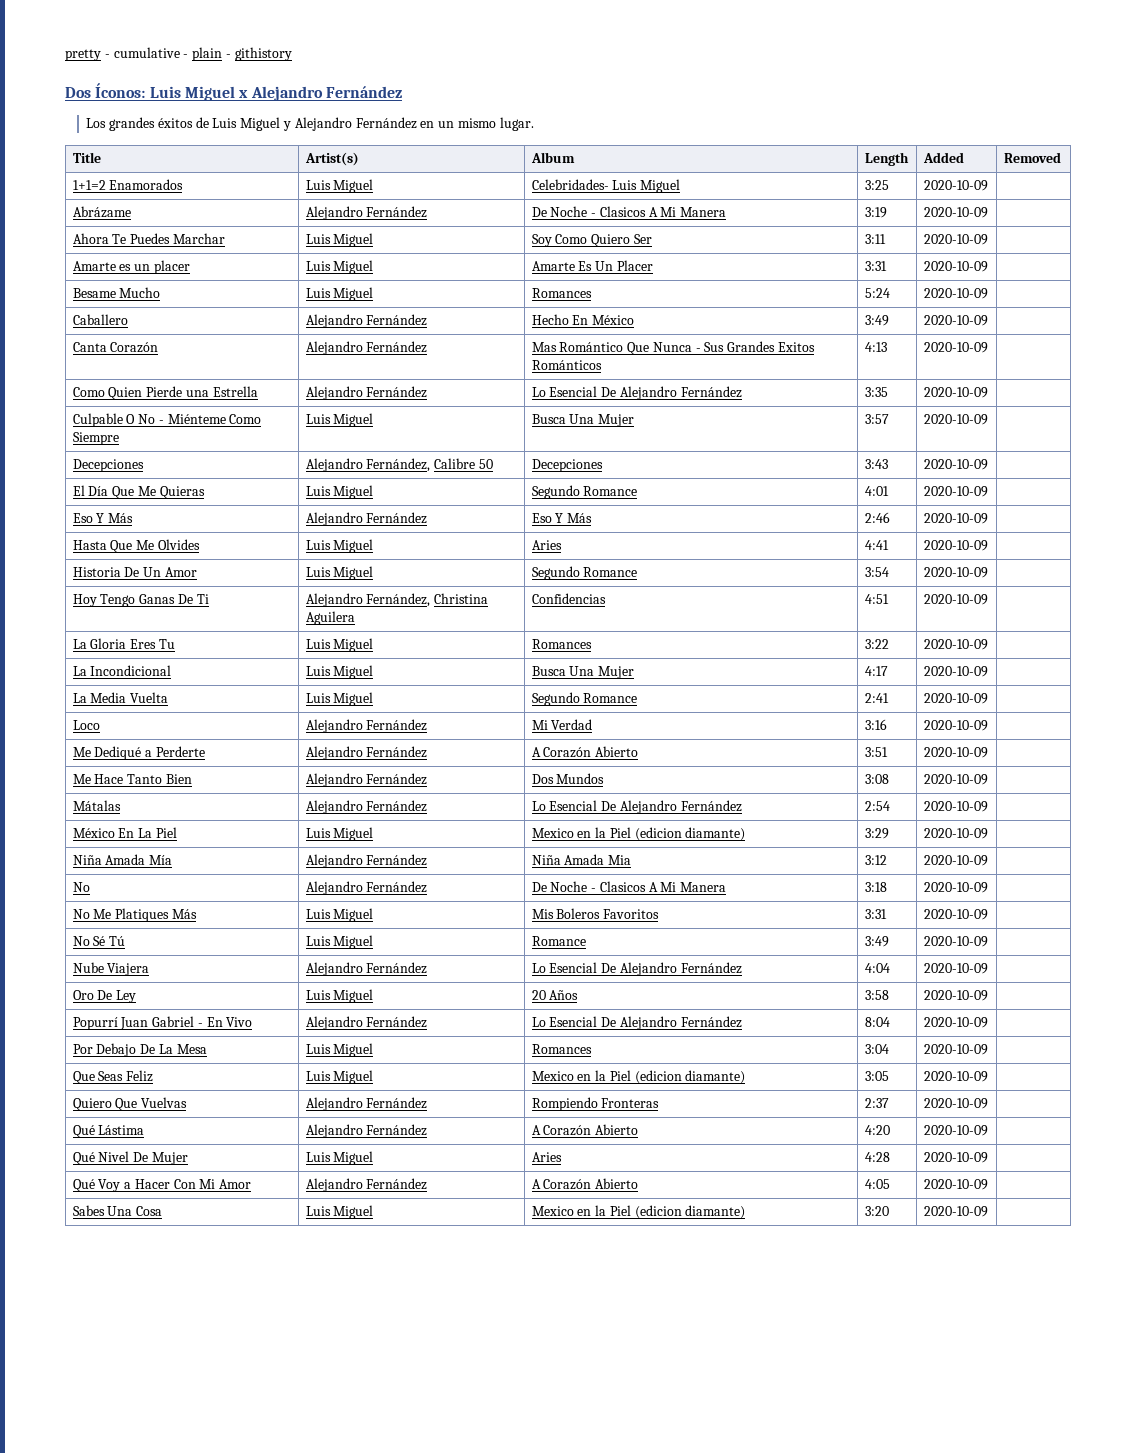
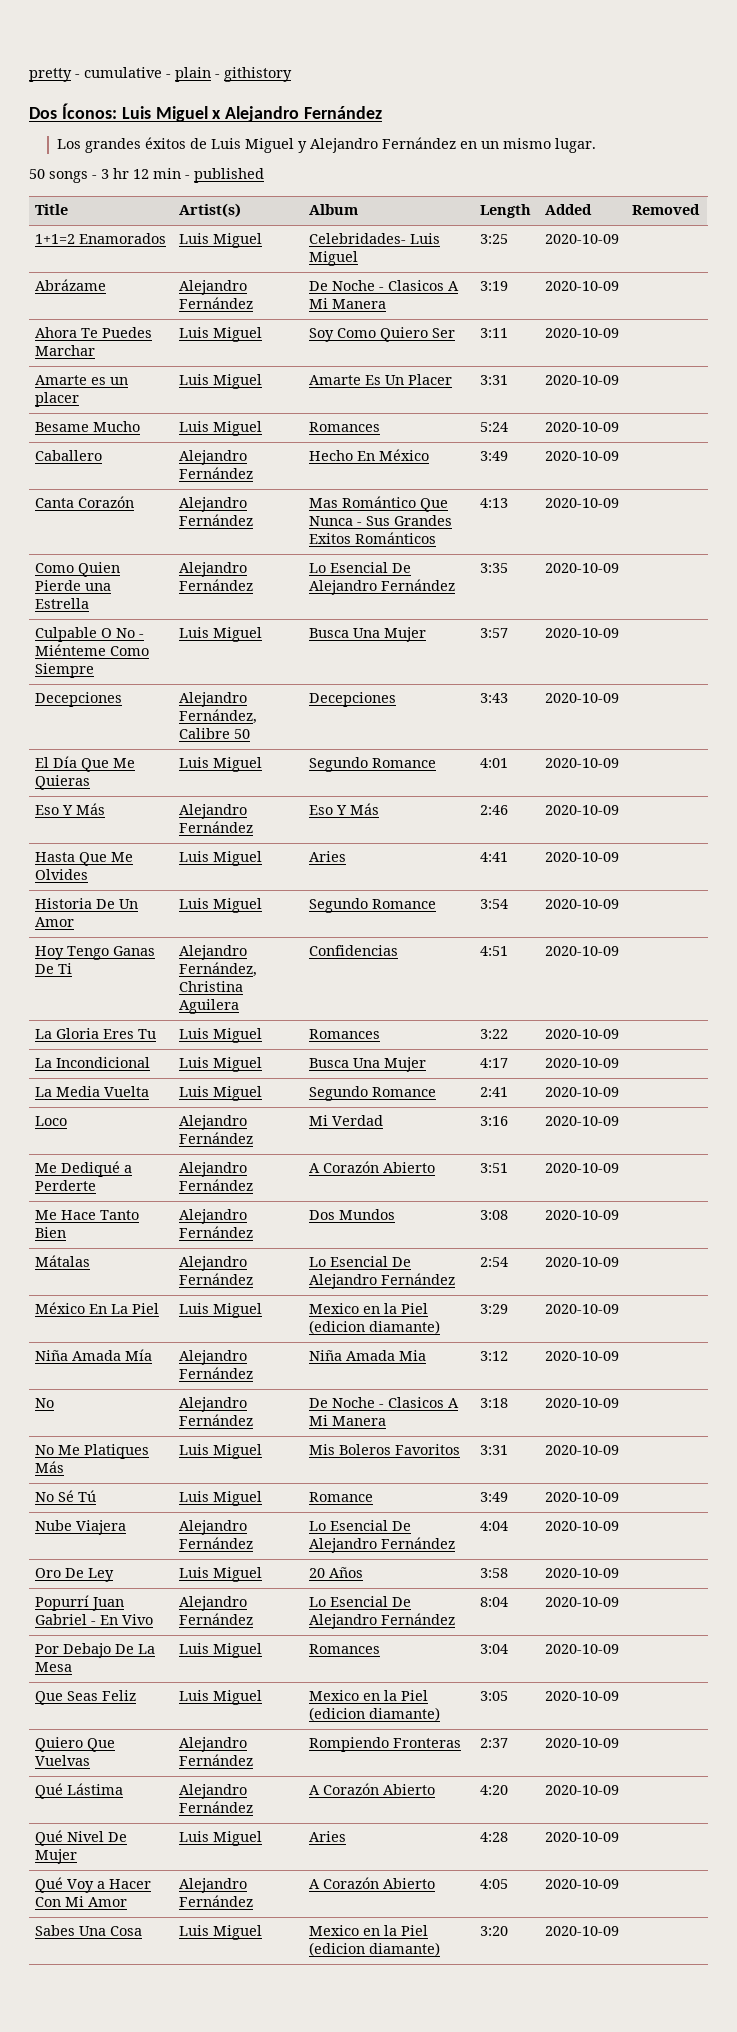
(534, 124) none -> [29,168,264,183] // 50 songs - 3 hr 12 min - published

